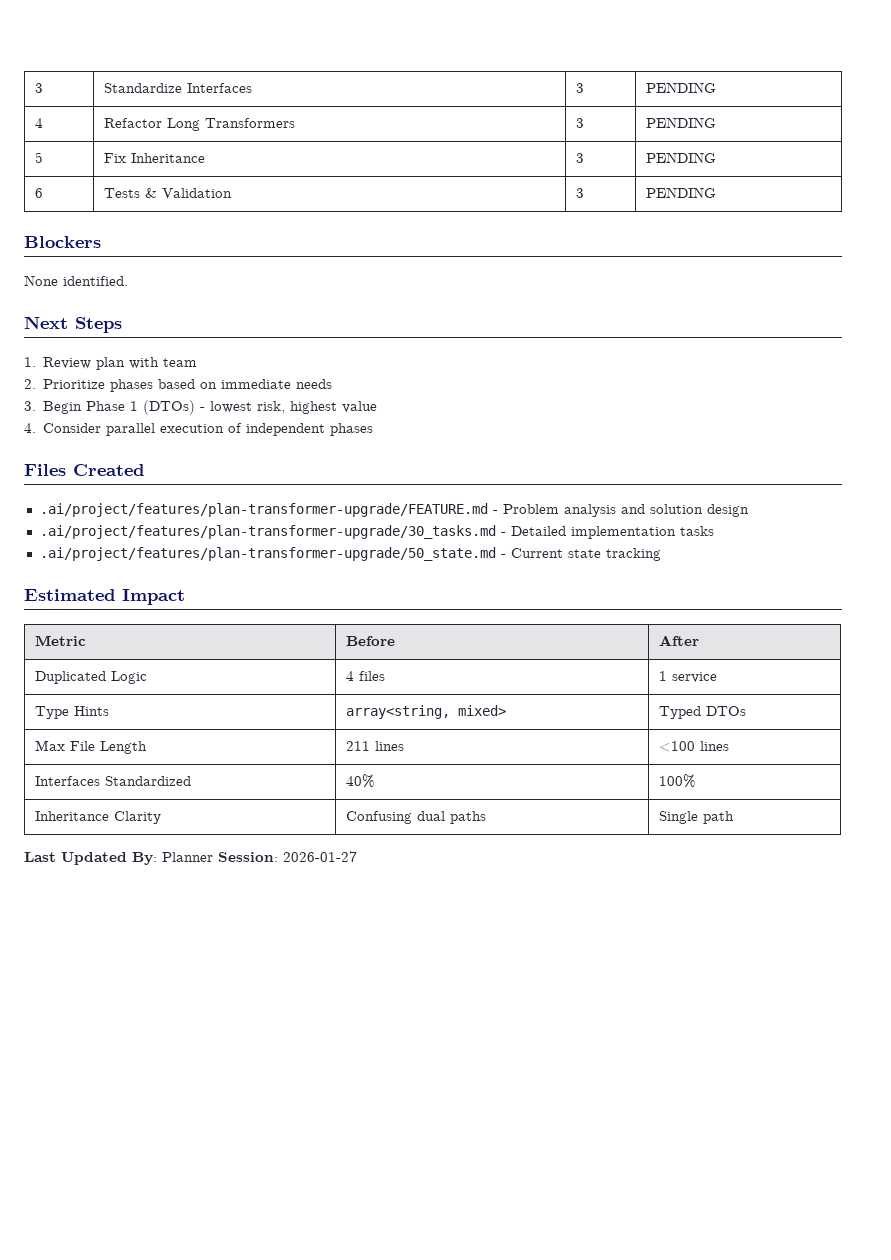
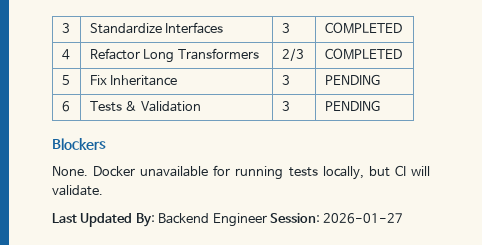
[646,82,717,93] PENDING -> [324,22,402,34] COMPLETED
[576,118,585,128] [646,117,717,128] 3 | PENDING -> [281,48,304,61] [324,48,402,60] 2/3 | COMPLETED
[24,275,128,286] [24,316,122,333] [24,357,198,370] [24,379,333,392] [24,400,378,415] [24,423,374,436] [24,464,144,476] [39,503,749,517] [39,525,714,539] [39,547,661,561] [24,589,185,605] [35,635,87,646] [346,636,396,646] [659,635,700,646] [35,671,148,684] [346,671,386,681] [659,671,718,683] [35,706,110,719] [346,705,507,719] [659,706,747,719] [35,740,148,754] [346,741,405,751] [659,741,730,752] [35,776,192,786] [346,774,376,788] [659,774,697,788] [35,811,162,824] [346,811,487,824] [659,811,735,824] None identified. // Next Steps // 1. Review plan with team // 2. Prioritize phases based on immediate needs // 3. Begin Phase 1 (DTOs) - lowest risk, highest value // 4. Consider parallel execution of independent phases // Files Created // .ai/project/features/plan-transformer-upgrade/FEATURE.md - Problem analysis and solution design // .ai/project/features/plan-transformer-upgrade/30_tasks.md - Detailed implementation tasks // .ai/project/features/plan-transformer-upgrade/50_state.md - Current state tracking // Estimated Impact // Metric | Before | After // Duplicated Logic | 4 files | 1 service // Type Hints | array<string, mixed> | Typed DTOs // Max File Length | 211 lines | <100 lines // Interfaces Standardized | 40% | 100% // Inheritance Clarity | Confusing dual paths | Single path -> [52,165,430,180] [52,185,103,196] None. Docker unavailable for running tests locally, but CI will validate.
[162,852,213,862] Planner -> [158,213,267,227] Backend Engineer

